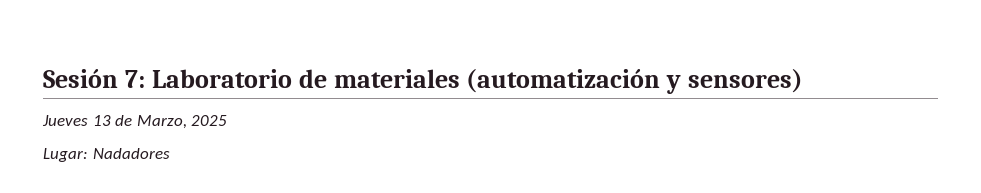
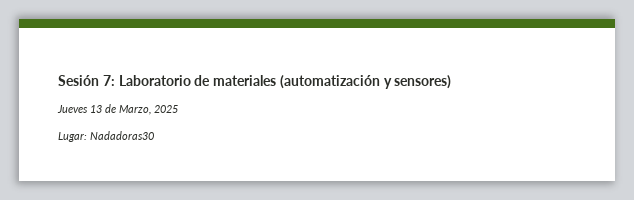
[92,148,170,159] Nadadores -> [90,131,154,140] Nadadoras30

